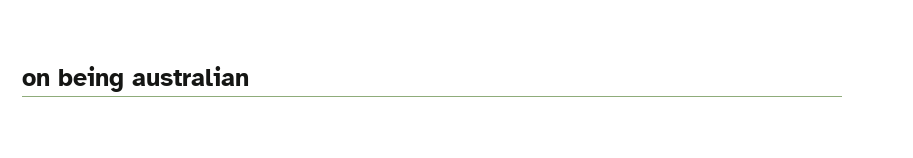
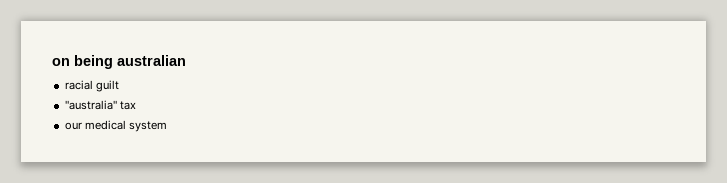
(249, 76) none -> [64,80,119,92] [64,100,136,110] [64,120,167,132] // racial guilt // "australia" tax // our medical system

